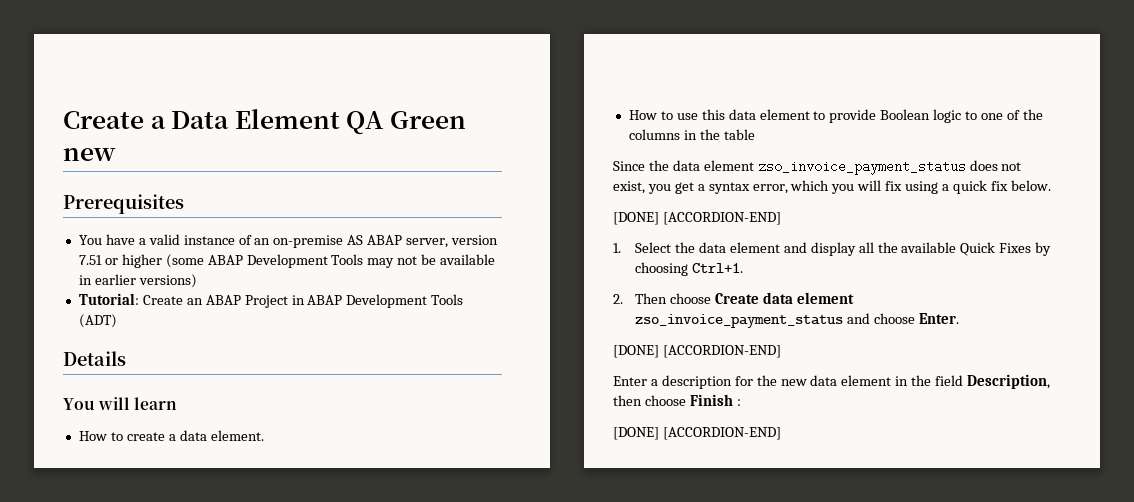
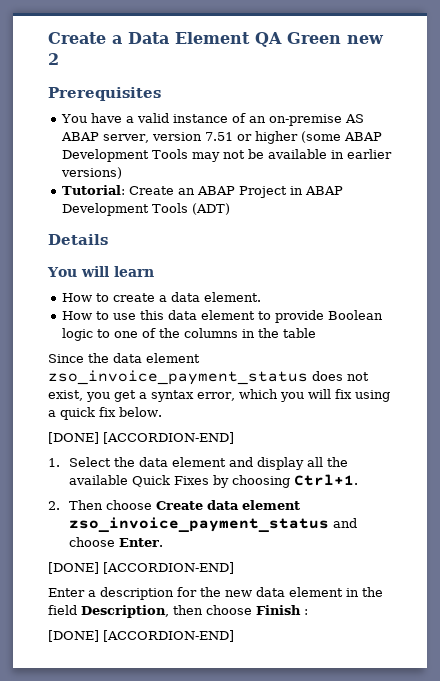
(116, 154) none -> [48,53,59,65] 2

